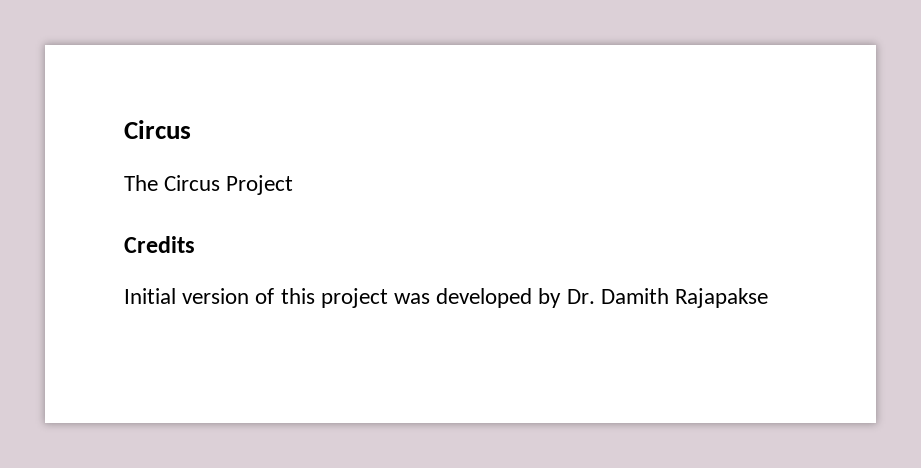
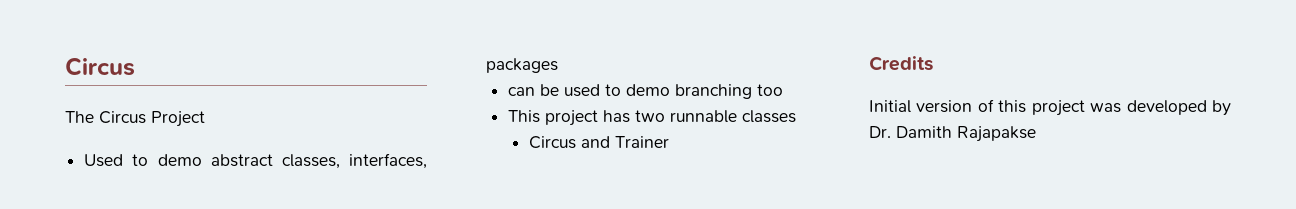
(294, 185) none -> [84,153,427,169] [486,58,559,73] [507,84,783,99] [507,110,796,126] [529,136,670,149] // Used to demo abstract classes, interfaces, packages // can be used to demo branching too // This project has two runnable classes // Circus and Trainer

